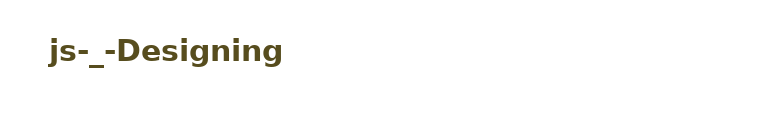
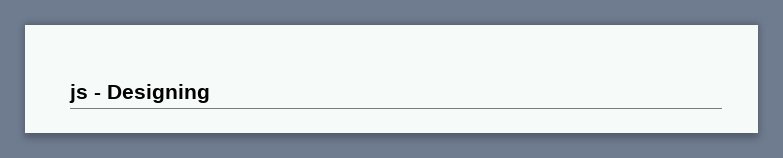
[48,38,283,68] js-_-Designing -> [69,84,210,103] js - Designing

